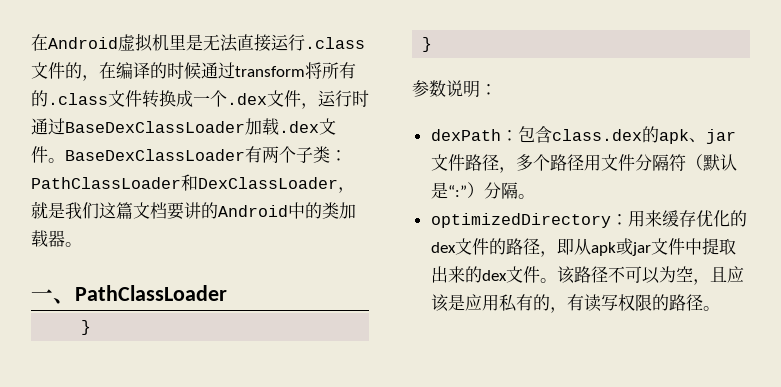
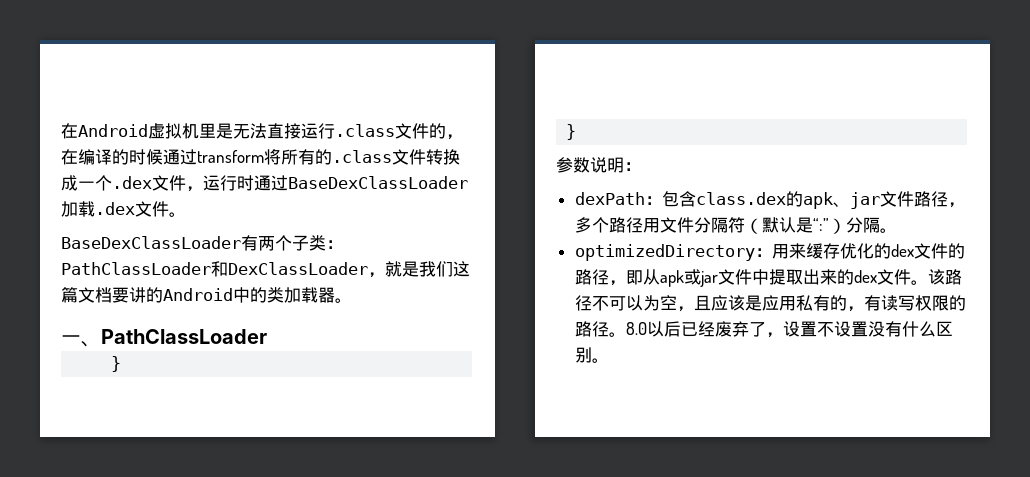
(65, 160) none -> (186, 214) //
(720, 308) none -> [625,321,953,338] [574,347,609,363] 8.0以后已经废弃了，设置不设置没有什么区别。

